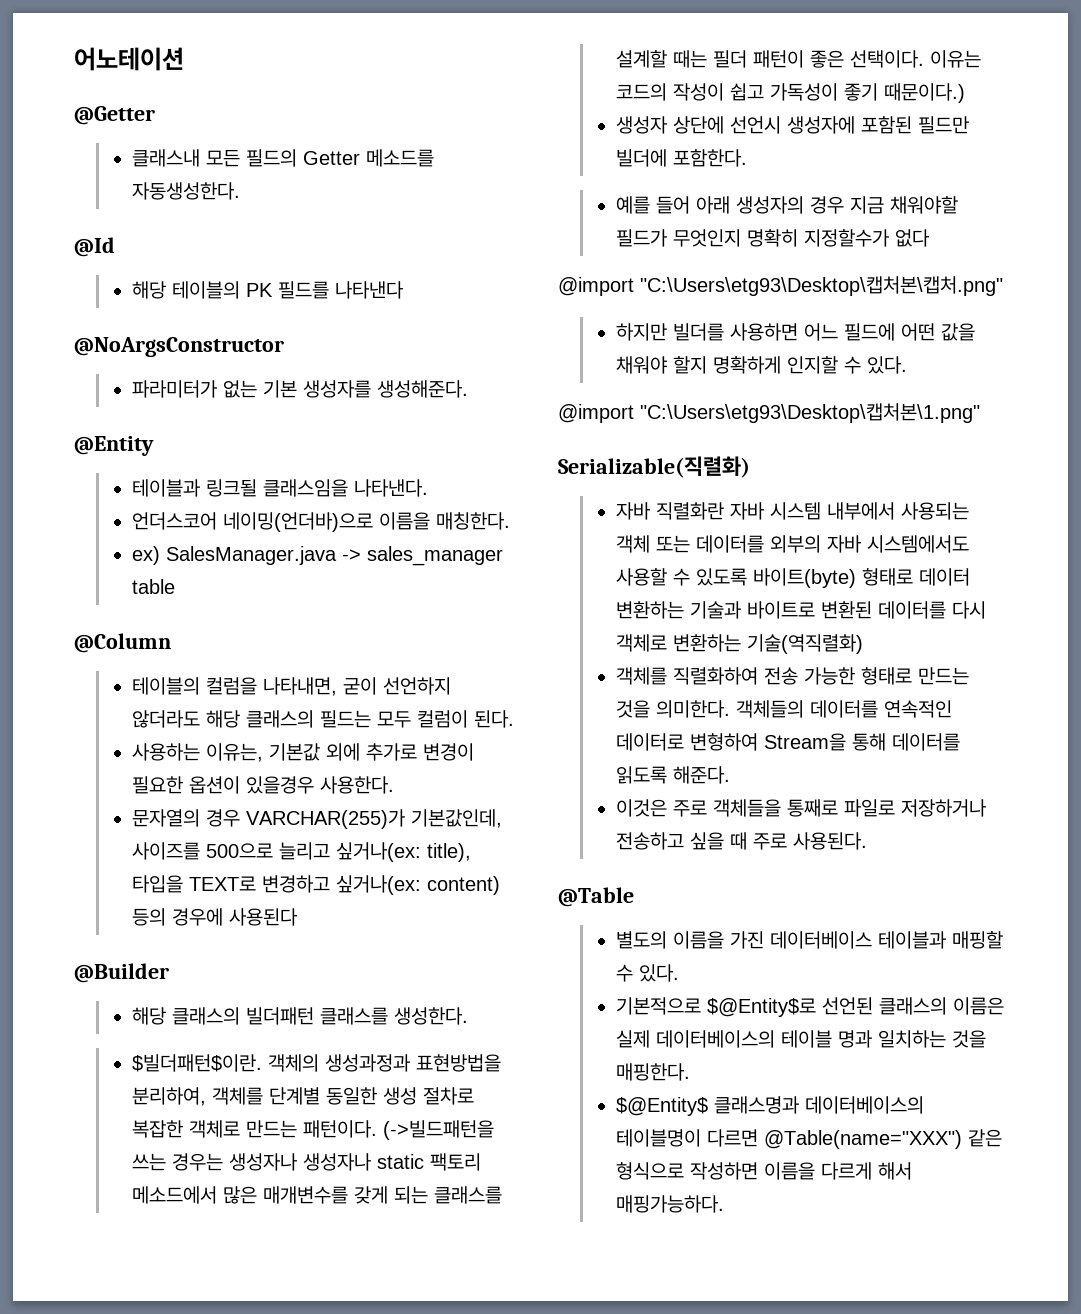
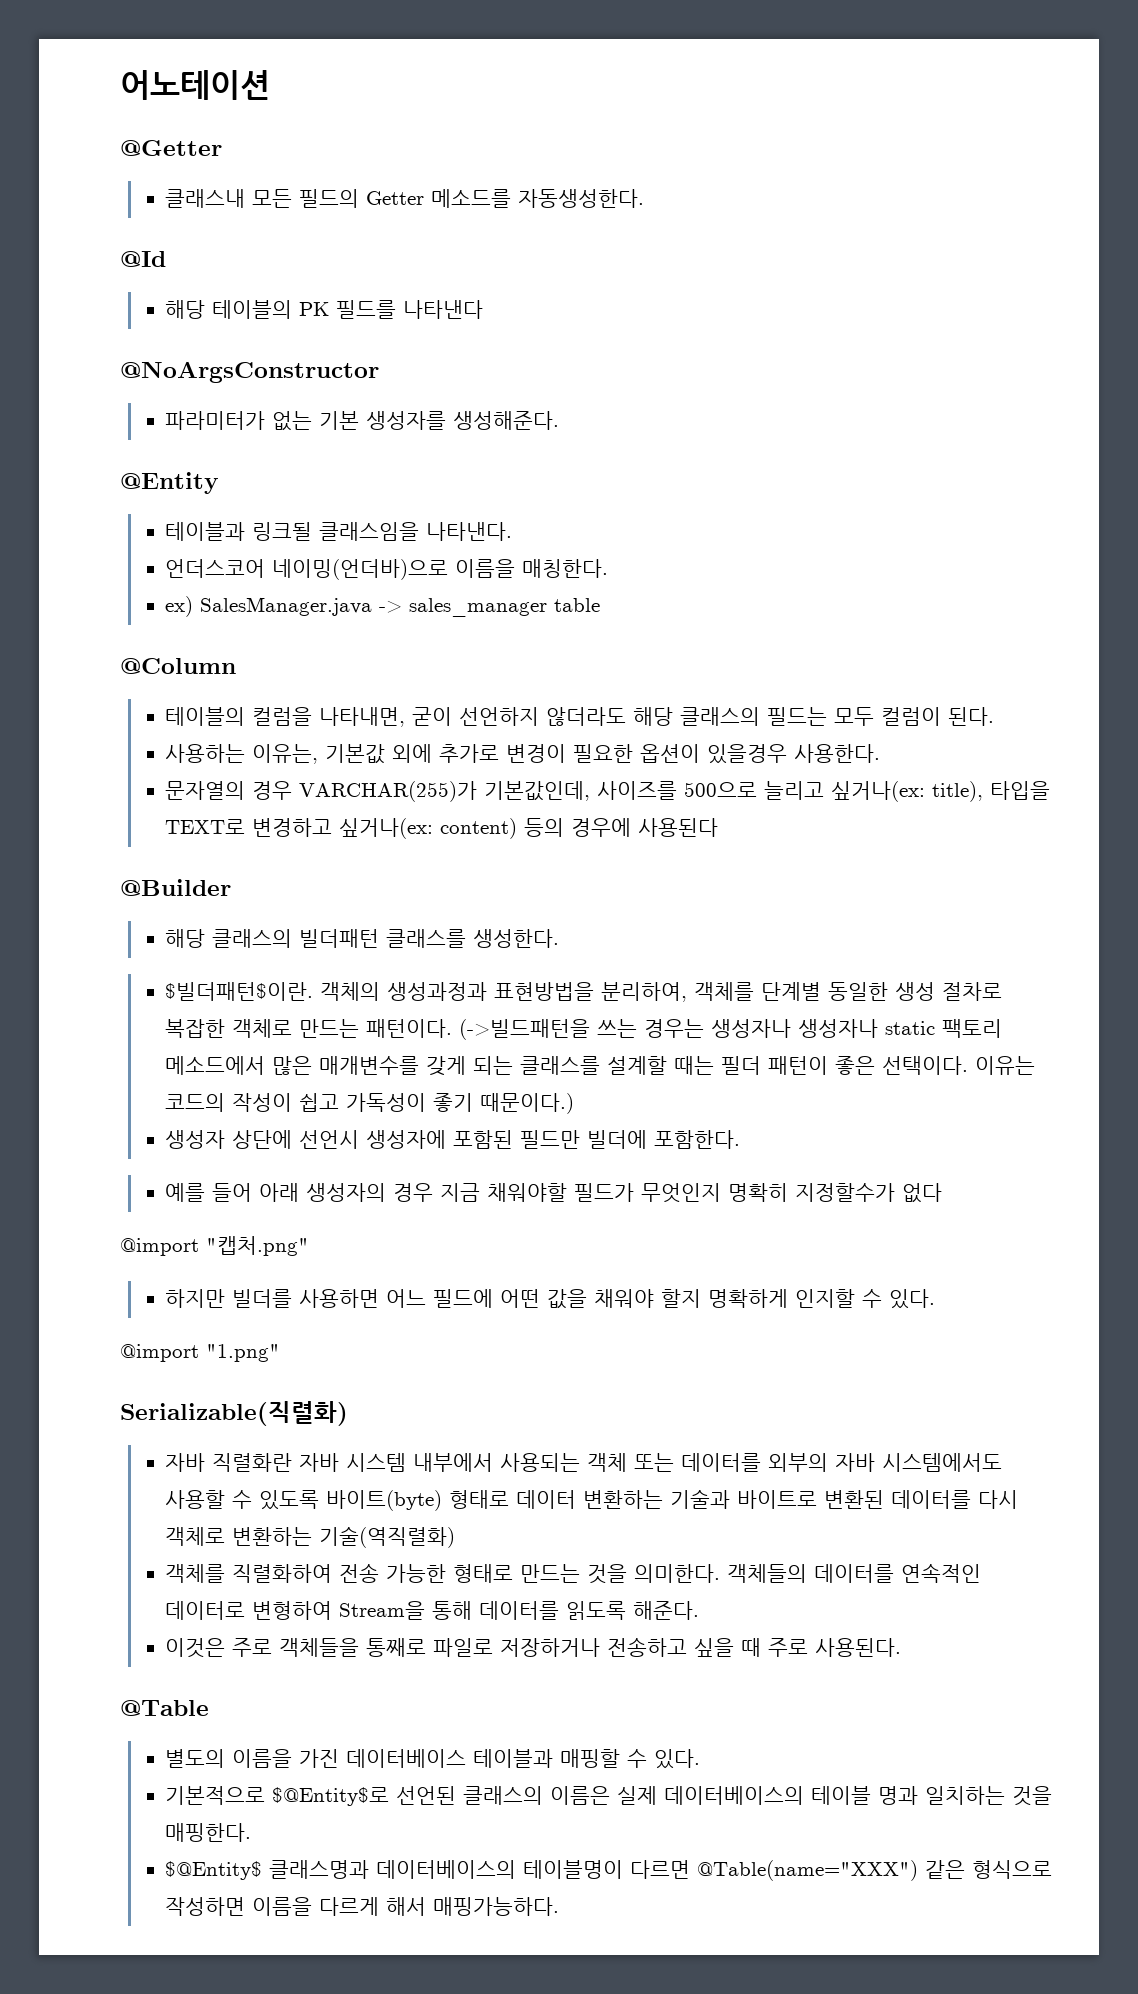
[640,276,1003,296] "C:\Users\etg93\Desktop\캡처본\캡처.png" -> [206,1236,309,1256] "캡처.png"
[640,403,980,423] "C:\Users\etg93\Desktop\캡처본\1.png" -> [206,1344,280,1362] "1.png"

